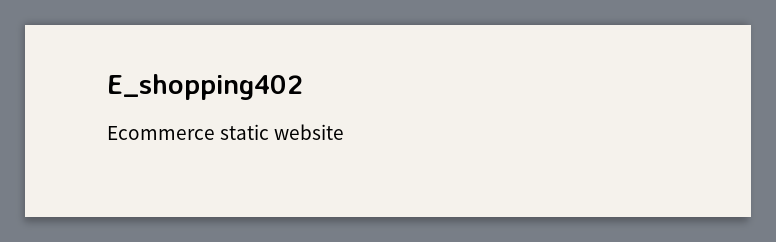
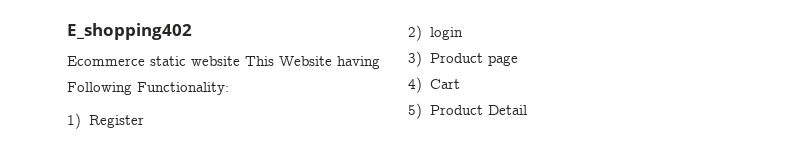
(345, 132) none -> [245,56,380,69] [67,82,229,95] [67,113,144,129] [408,25,463,41] [408,51,518,67] [408,77,460,93] [408,103,527,119] This Website having Following Functionality: // 1) Register // 2) login // 3) Product page // 4) Cart // 5) Product Detail

